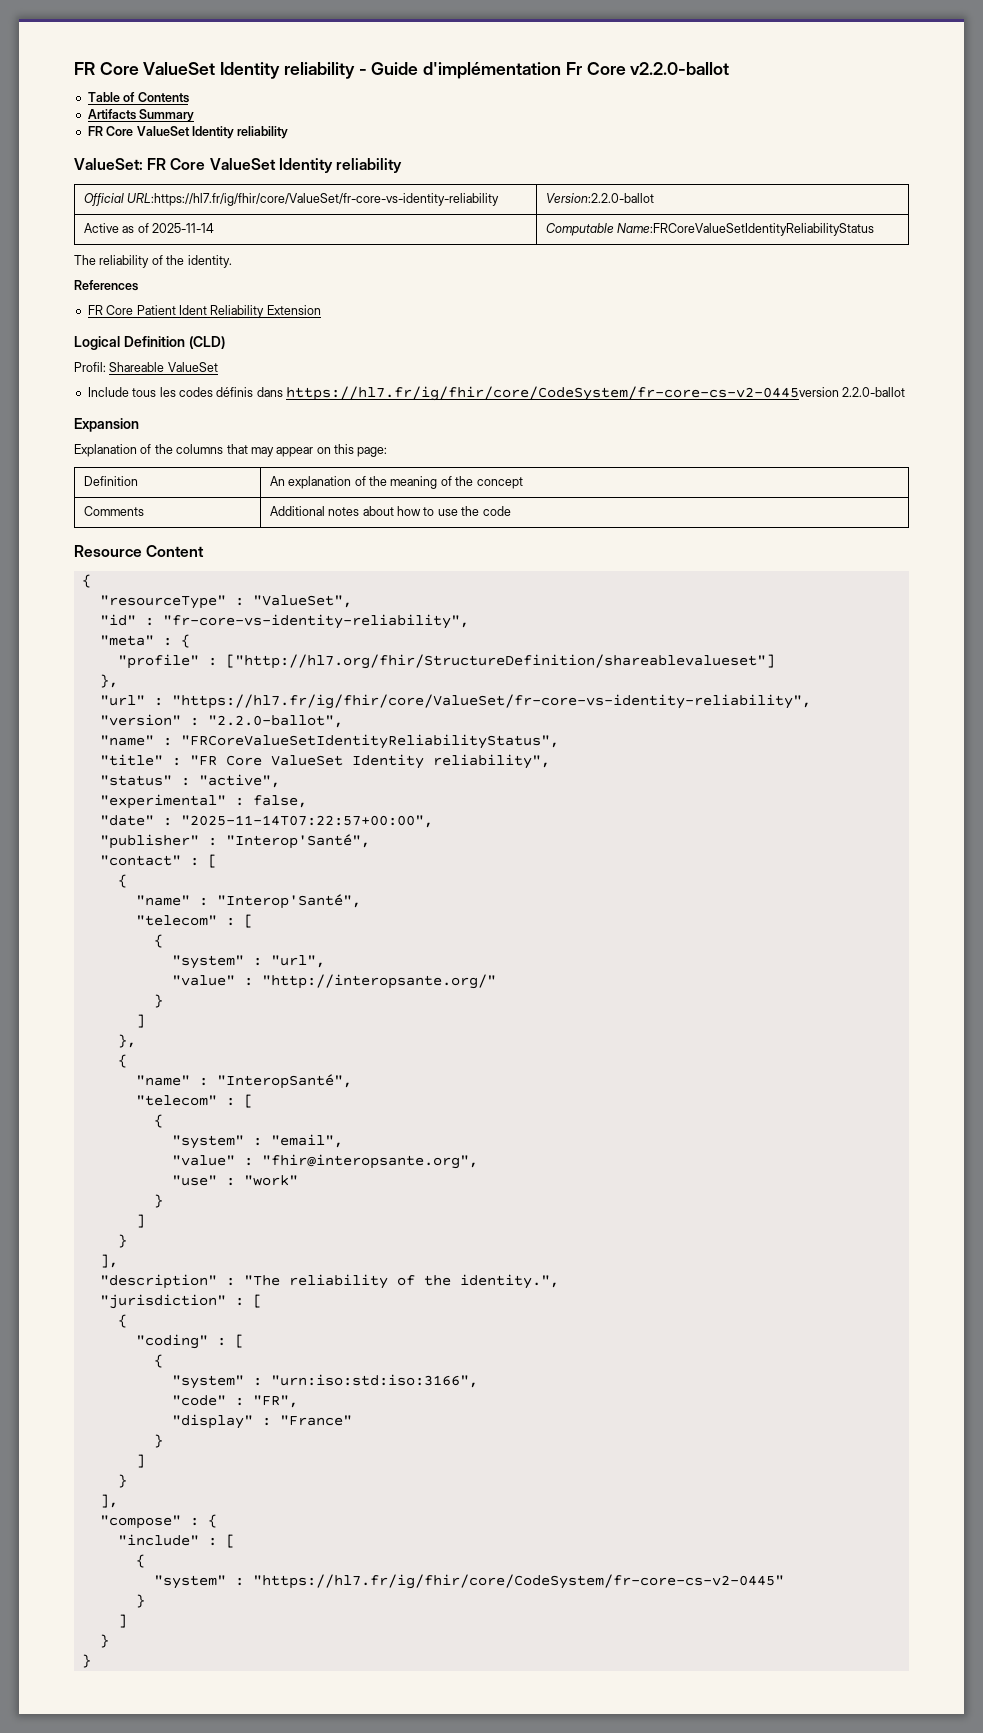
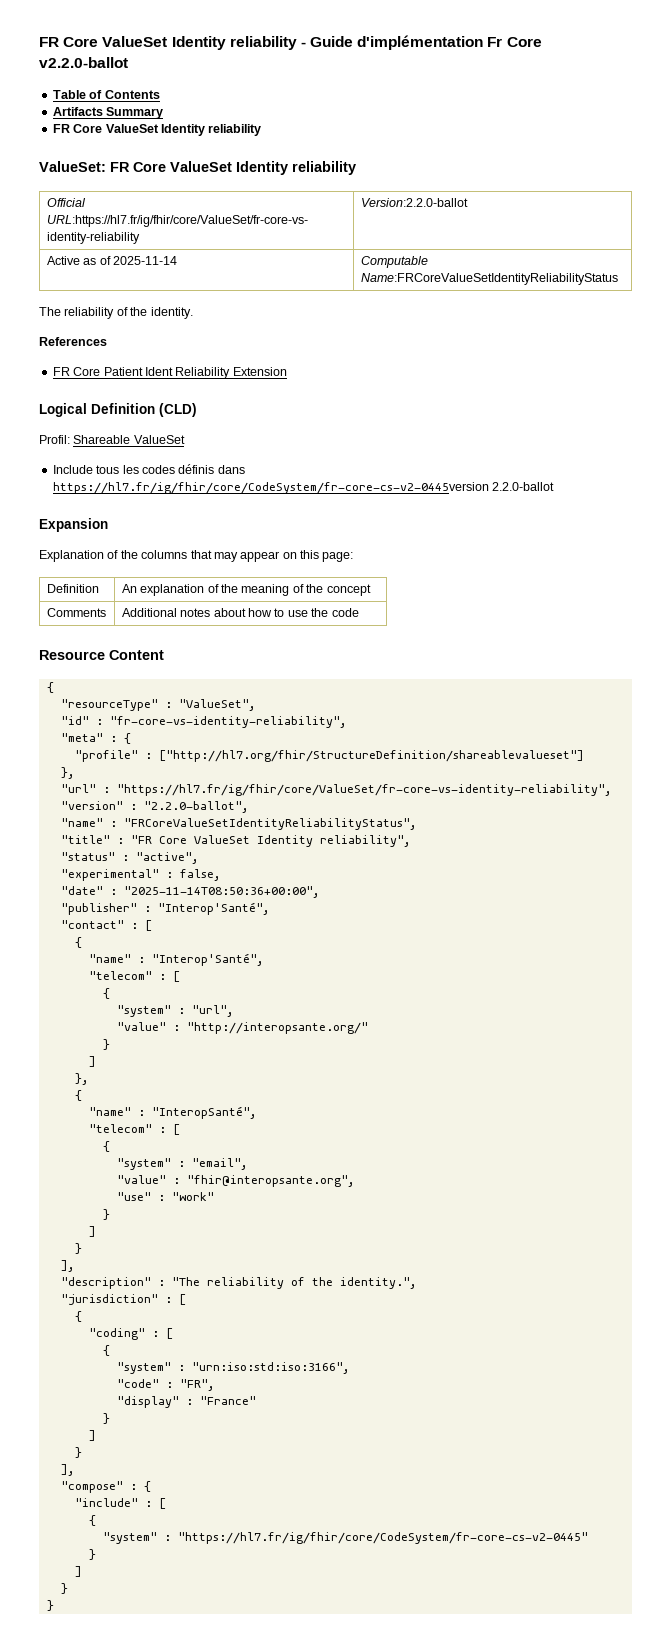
[180,815,433,828] "2025-11-14T07:22:57+00:00", -> [123,886,320,898] "2025-11-14T08:50:36+00:00",

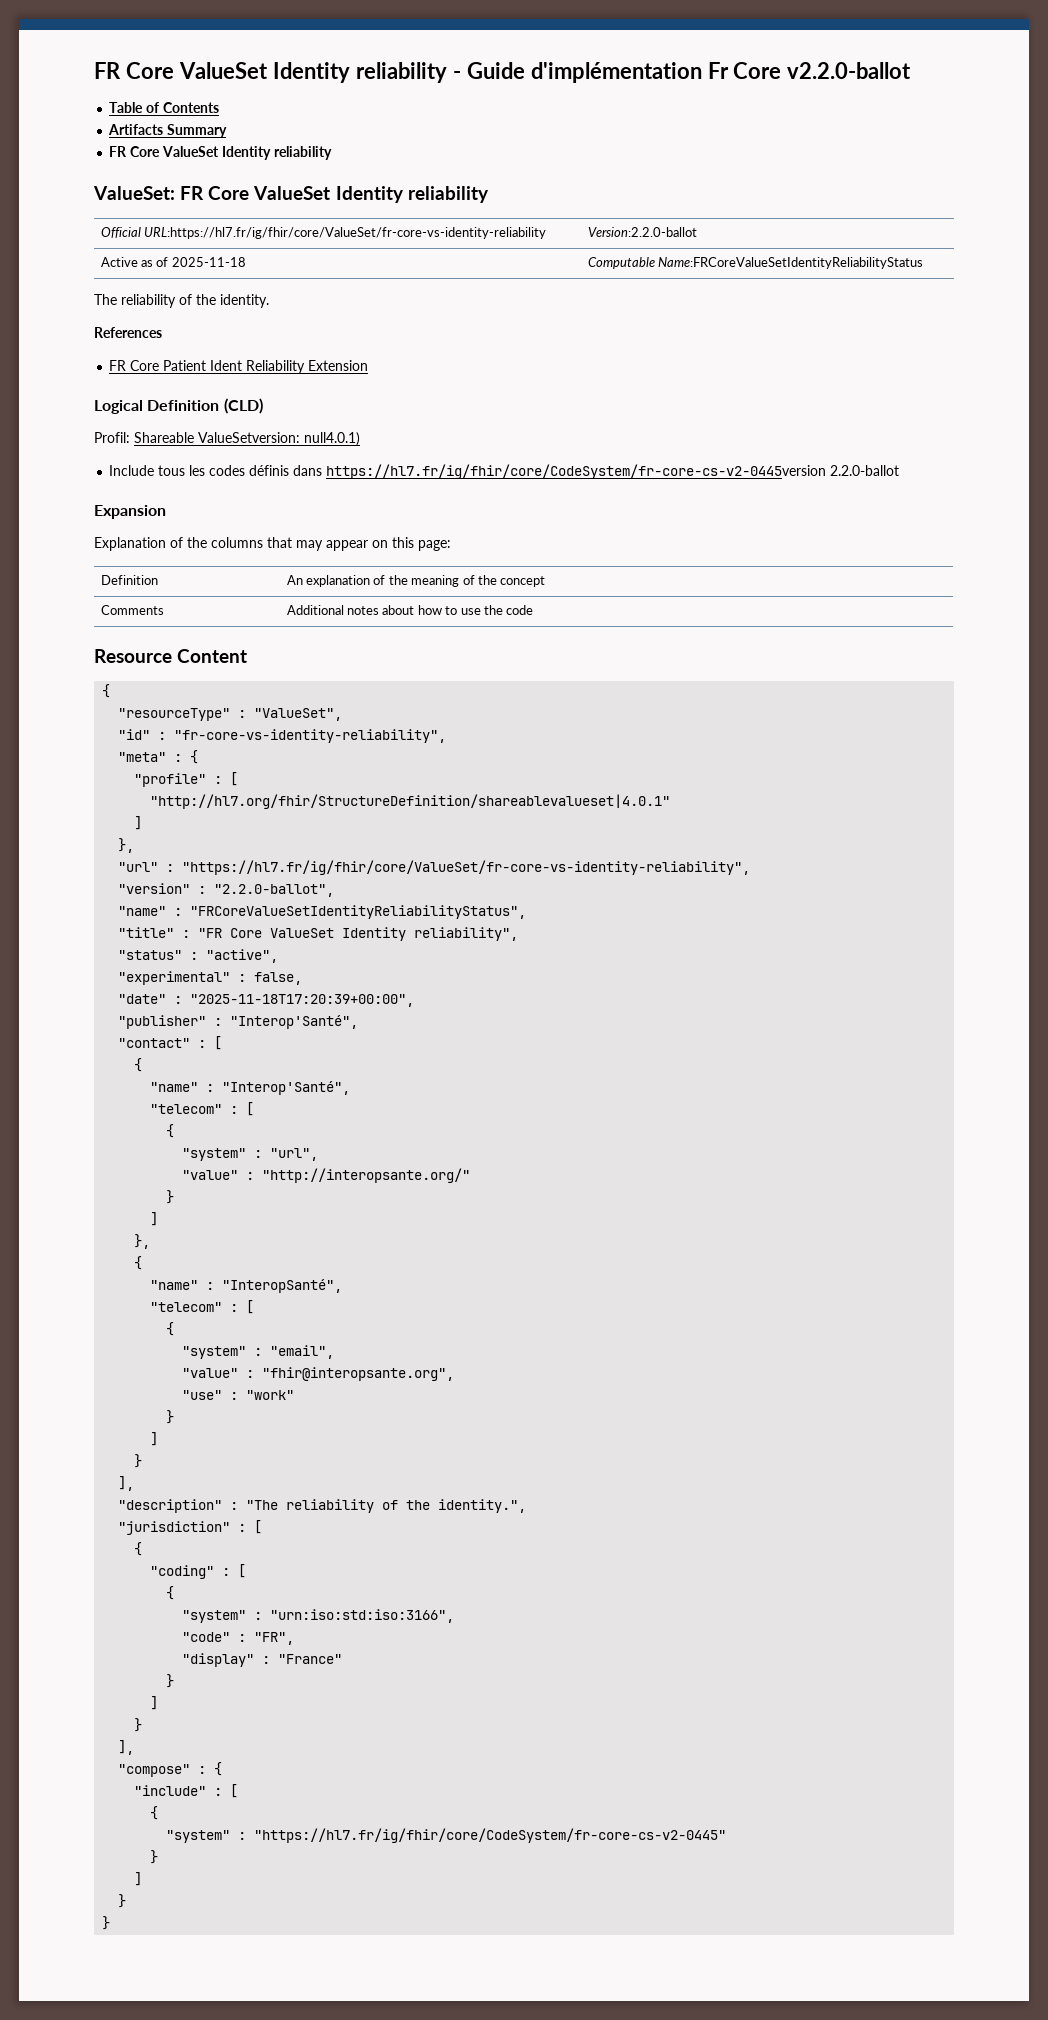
[113,256,178,265] 2025-11-14 -> [171,257,246,267] 2025-11-18
[133,435,185,444] ValueSet -> [198,432,360,446] ValueSetversion: null4.0.1)
[158,750,584,762] ["http://hl7.org/fhir/StructureDefinition/shareablevalueset"] -> [230,772,239,786] [150,794,671,809] [134,816,143,830] [ // "http://hl7.org/fhir/StructureDefinition/shareablevalueset|4.0.1" // ]
[123,886,320,898] "2025-11-14T08:50:36+00:00", -> [190,994,415,1007] "2025-11-18T17:20:39+00:00",

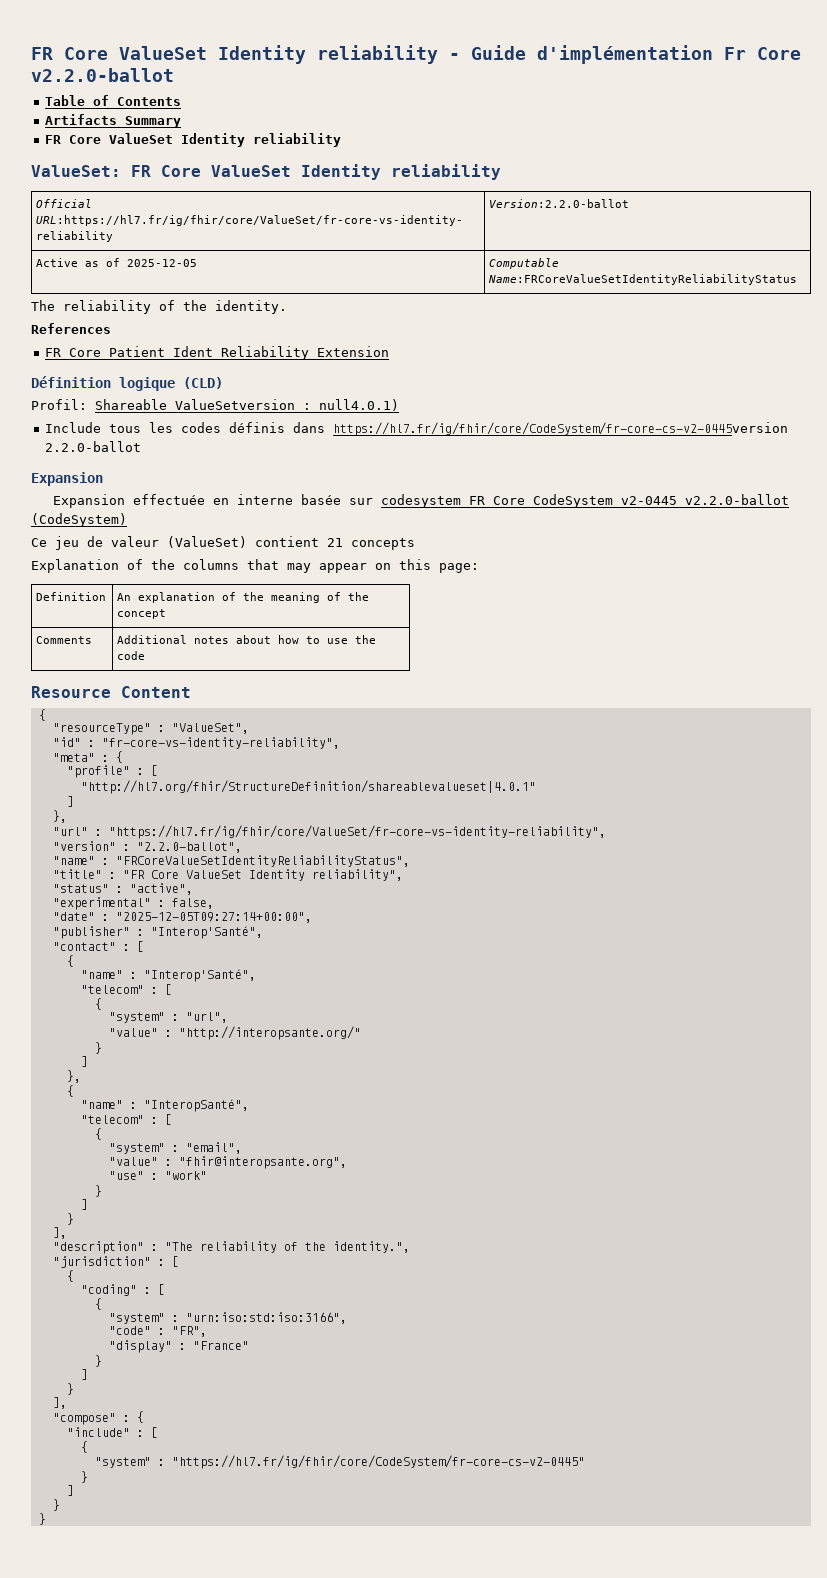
[171,257,246,267] 2025-11-18 -> [127,259,198,267] 2025-12-05
[94,400,220,414] Logical Definition -> [31,376,175,391] Définition logique
[198,432,300,443] ValueSetversion: -> [175,399,311,410] ValueSetversion :
(166, 512) none -> [53,494,790,508] [31,513,127,527] [31,536,415,550] // Expansion effectuée en interne basée sur codesystem FR Core CodeSystem v2-0445 v2.2.0-ballot (CodeSystem) // Ce jeu de valeur (ValueSet) contient 21 concepts
[190,994,415,1007] "2025-11-18T17:20:39+00:00", -> [115,912,312,923] "2025-12-05T09:27:14+00:00",

